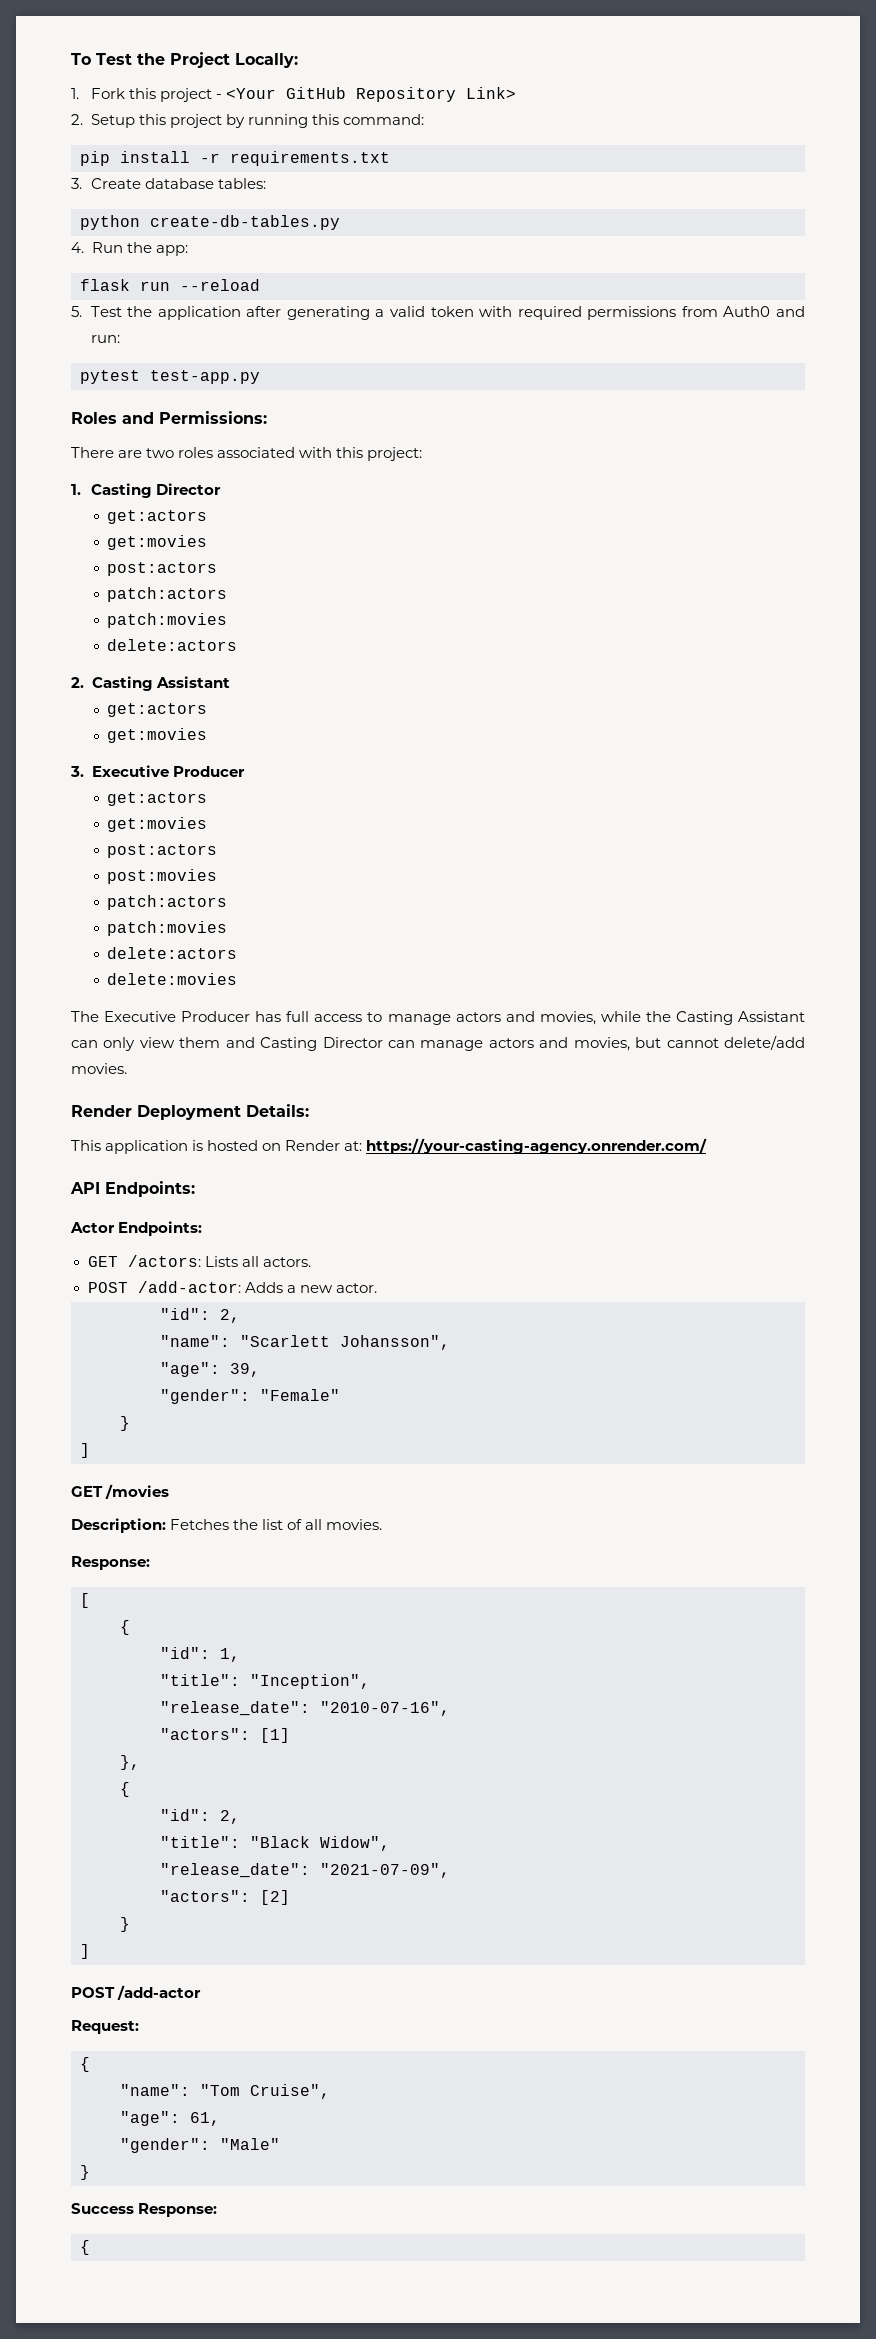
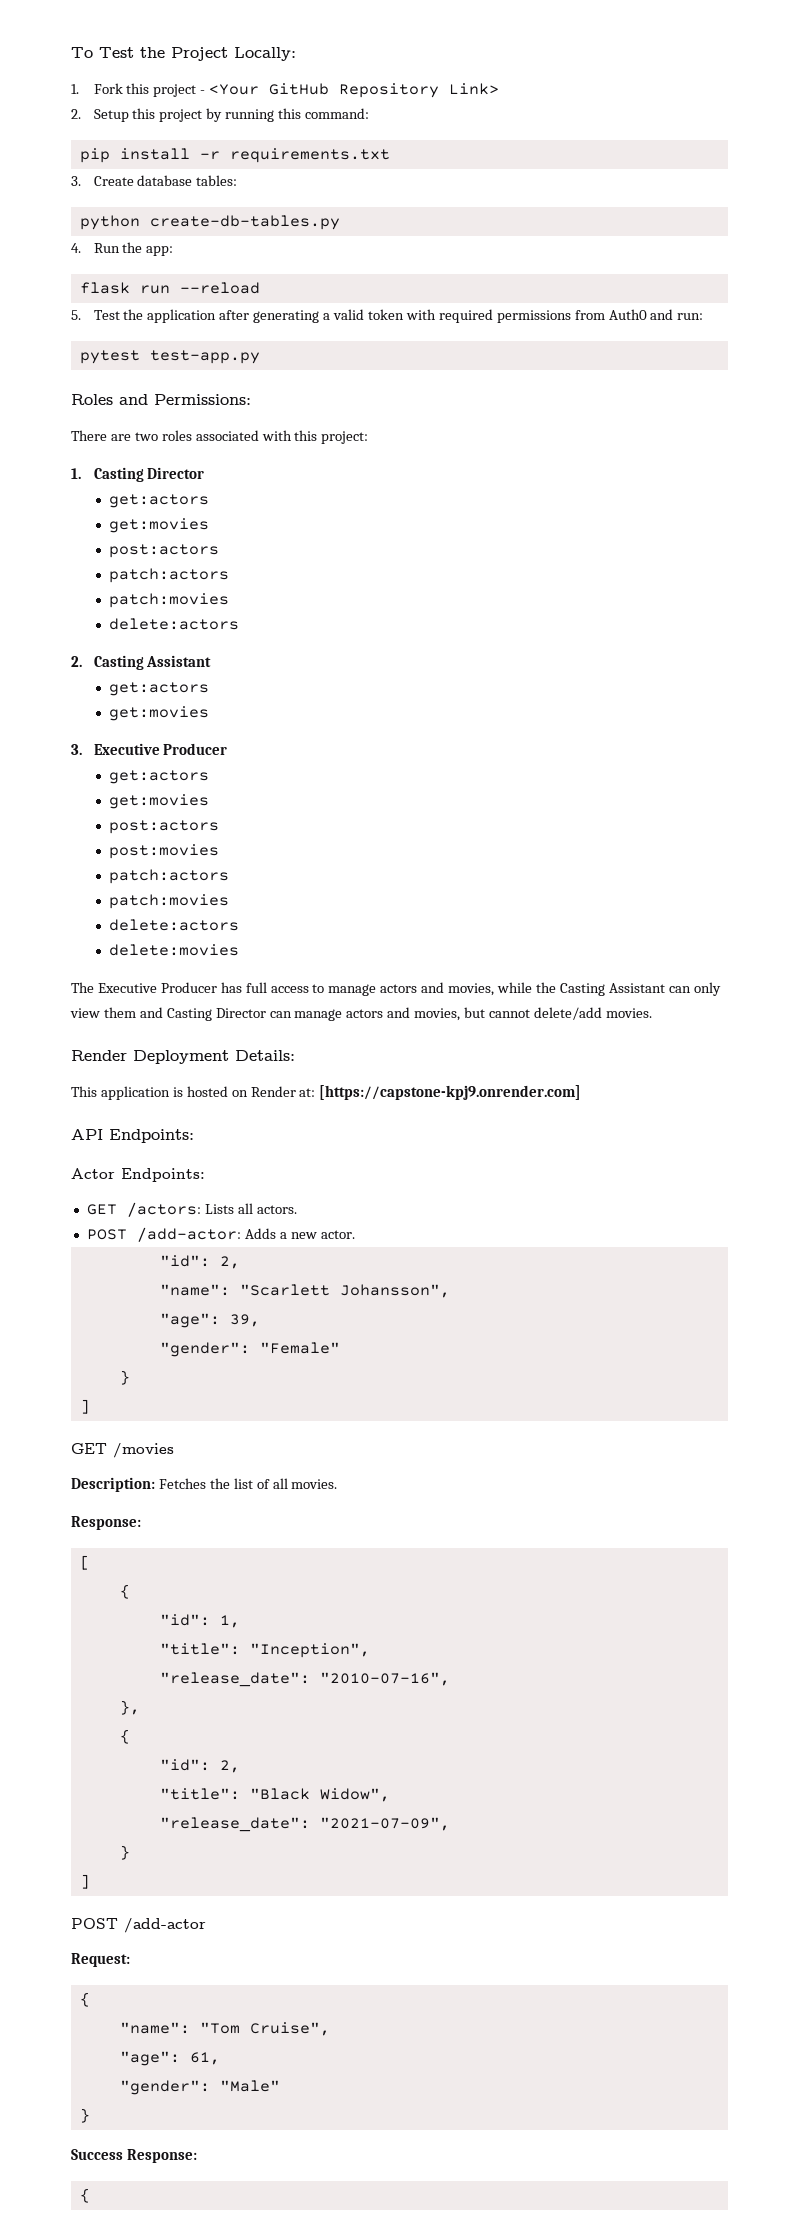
[366,1138,708,1154] https://your-casting-agency.onrender.com/ -> [319,1085,582,1100] [https://capstone-kpj9.onrender.com]
[160,1728,290,1743] // "actors": [1] -> (450, 1679) none
[160,1890,290,1905] // "actors": [2] -> (450, 1824) none

